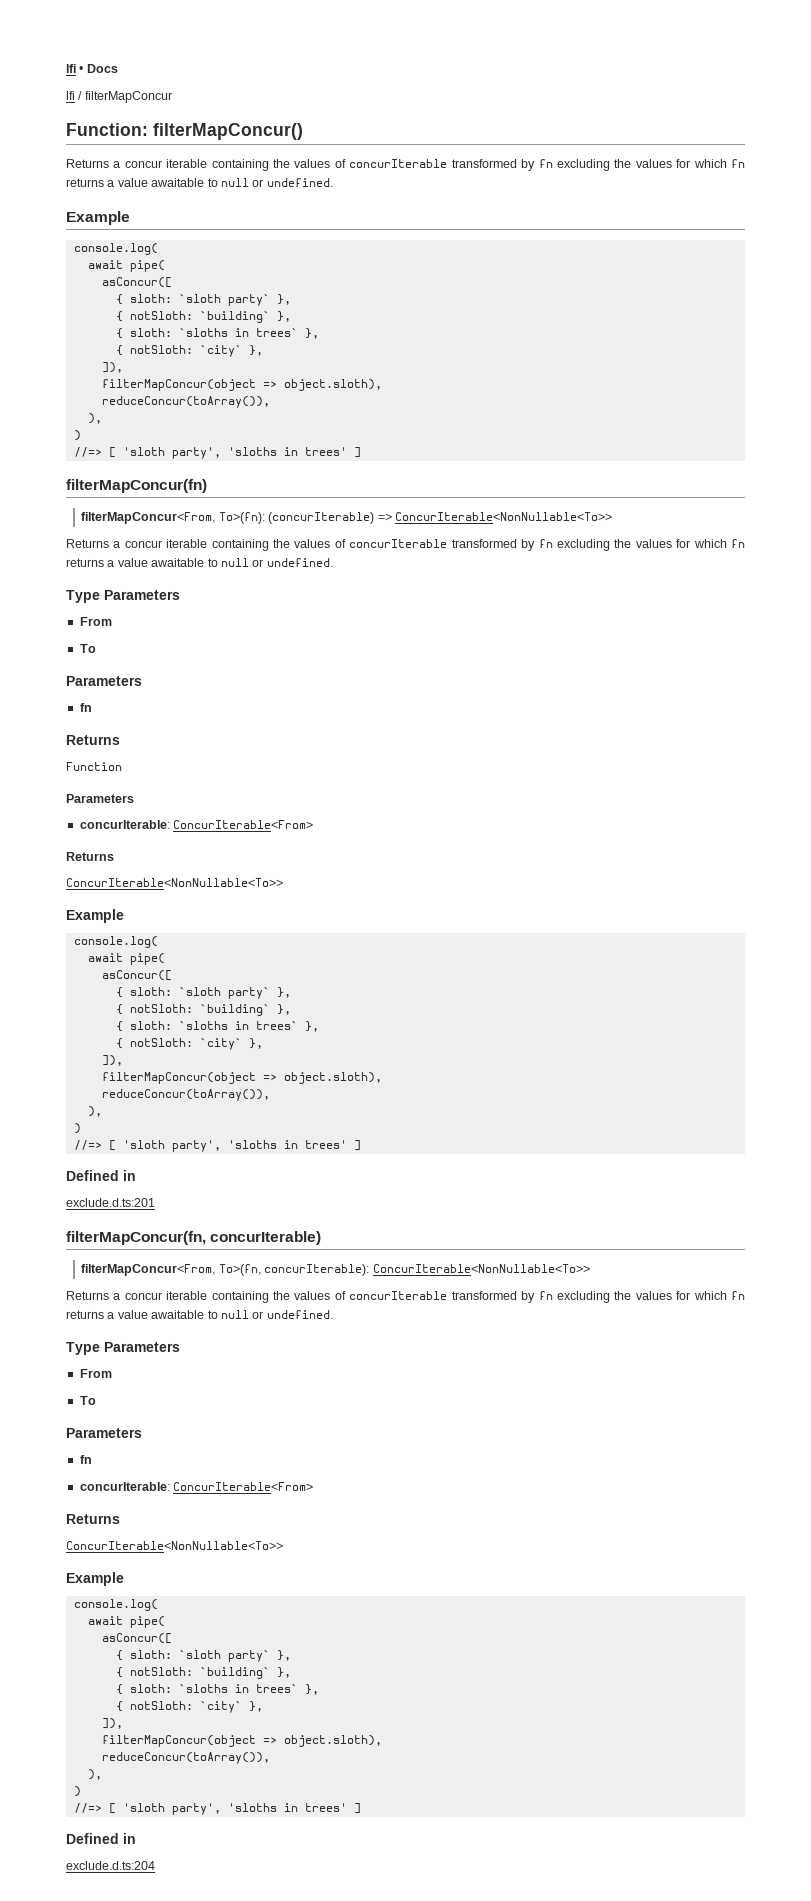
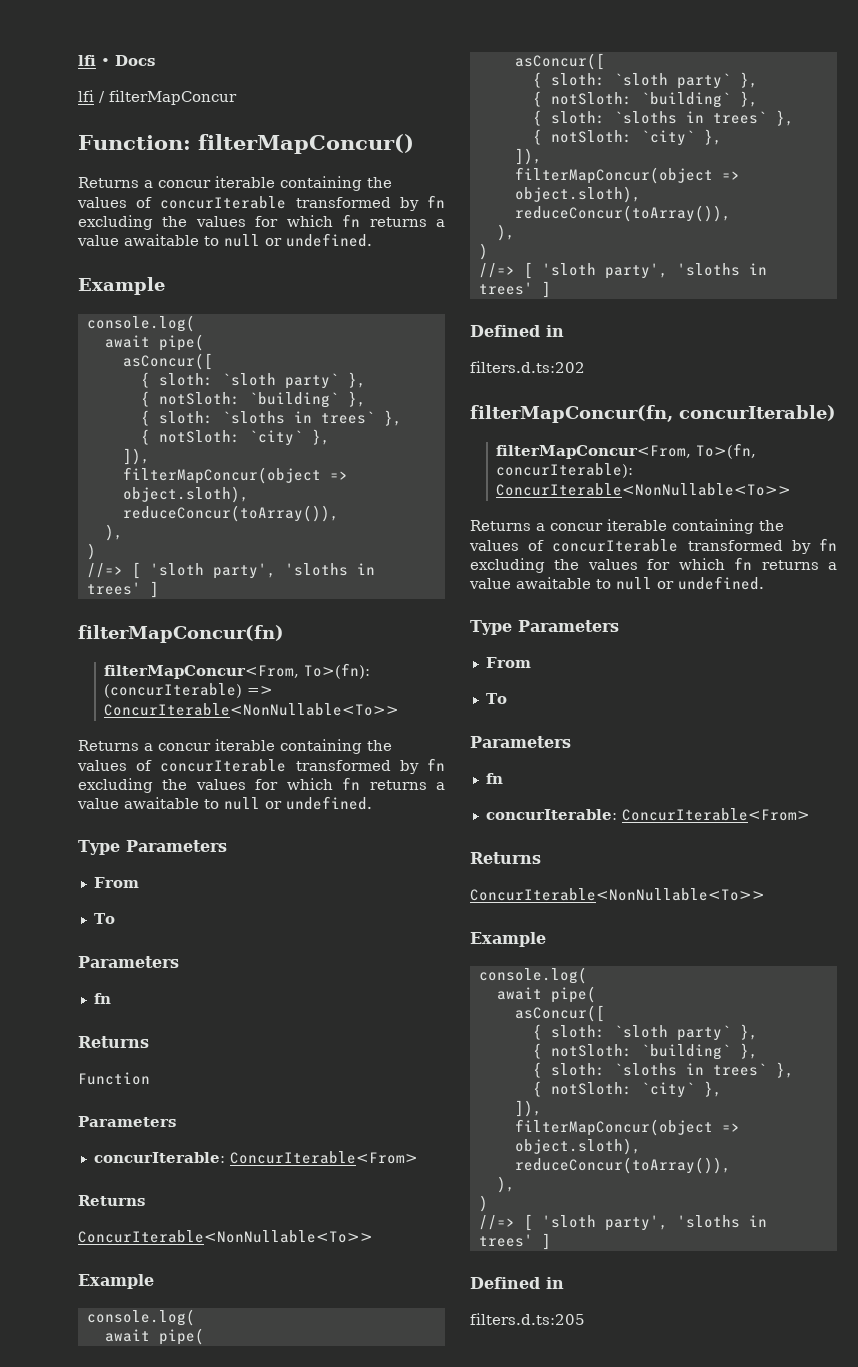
[66,1198,155,1207] exclude.d.ts:201 -> [470,361,585,373] filters.d.ts:202
[66,1861,155,1870] exclude.d.ts:204 -> [470,1313,585,1325] filters.d.ts:205

